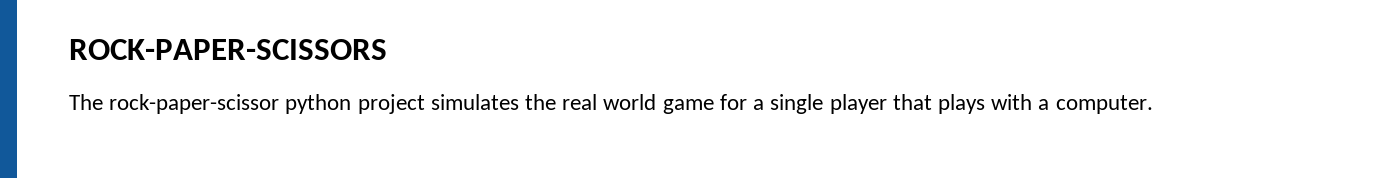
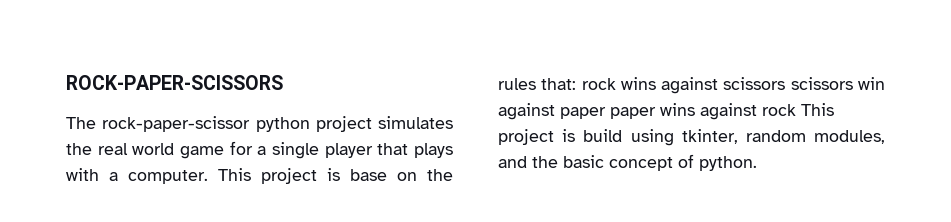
(1153, 104) none -> [218,168,453,184] [498,77,885,94] [498,103,834,120] [498,129,885,146] [498,154,757,171] This project is base on the rules that: rock wins against scissors scissors win against paper paper wins against rock This project is build using tkinter, random modules, and the basic concept of python.

